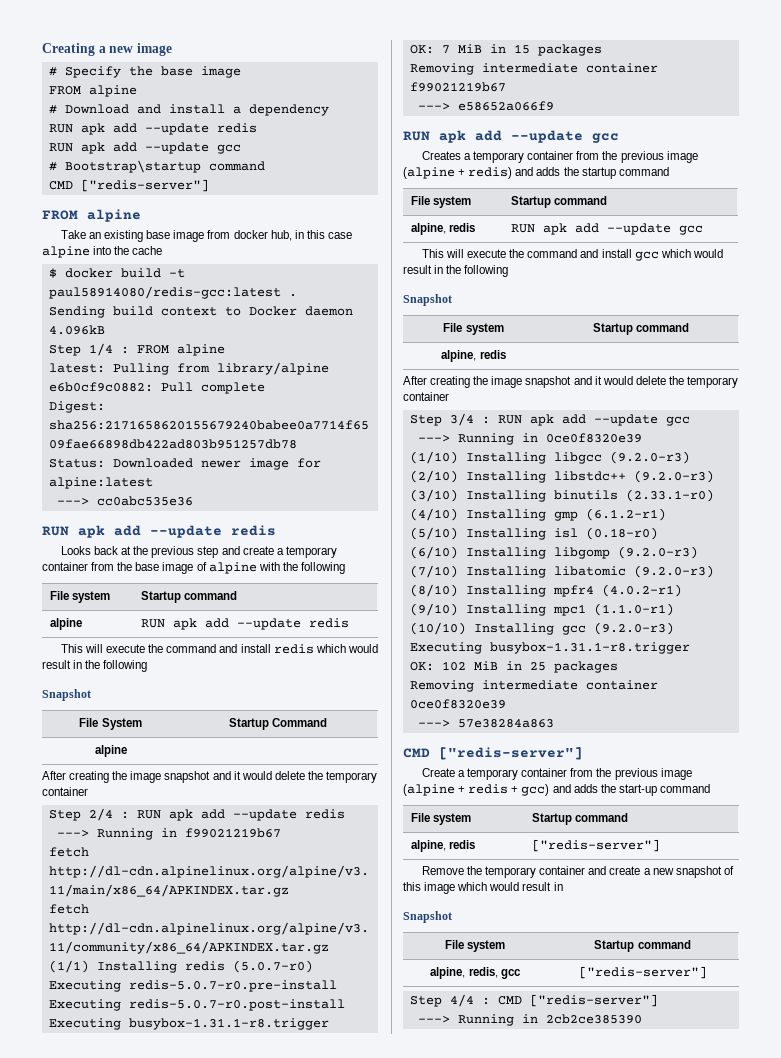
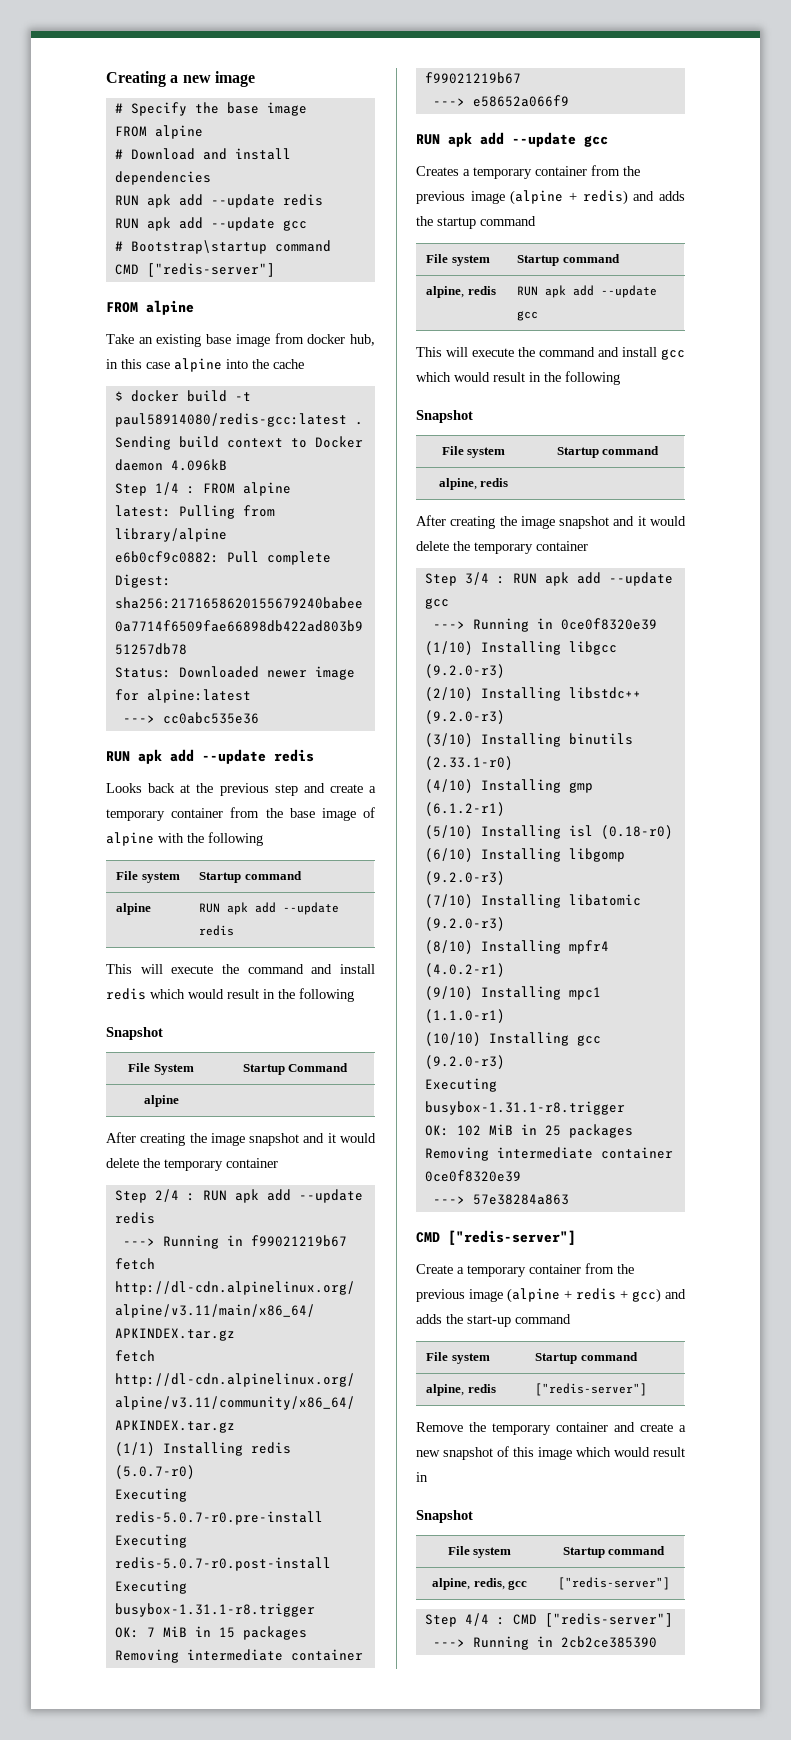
[232,104,329,116] a dependency -> [114,171,211,185] dependencies

